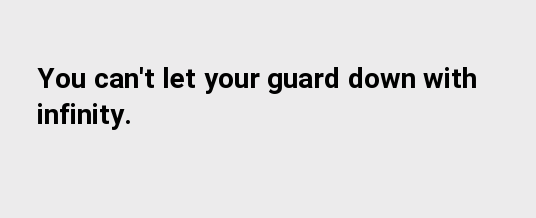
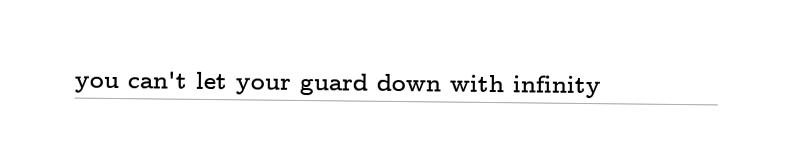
[37,68,86,88] You -> [74,75,119,94] you
[37,103,132,130] infinity. -> [512,75,601,99] infinity

